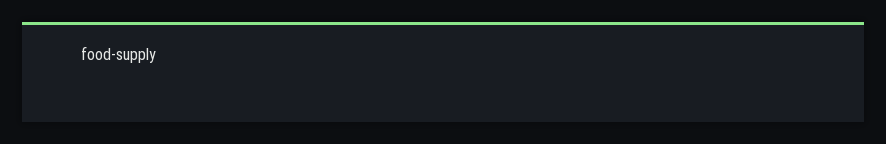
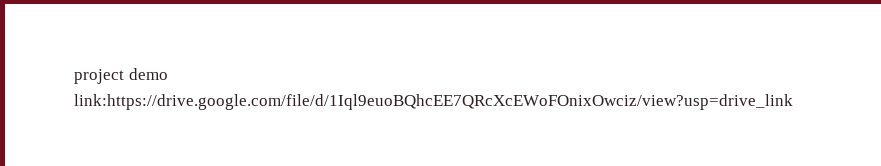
[81,46,156,63] food-supply -> [74,68,168,84] [74,94,793,110] project demo link:https://drive.google.com/file/d/1Iql9euoBQhcEE7QRcXcEWoFOnixOwciz/view?usp=drive_link

